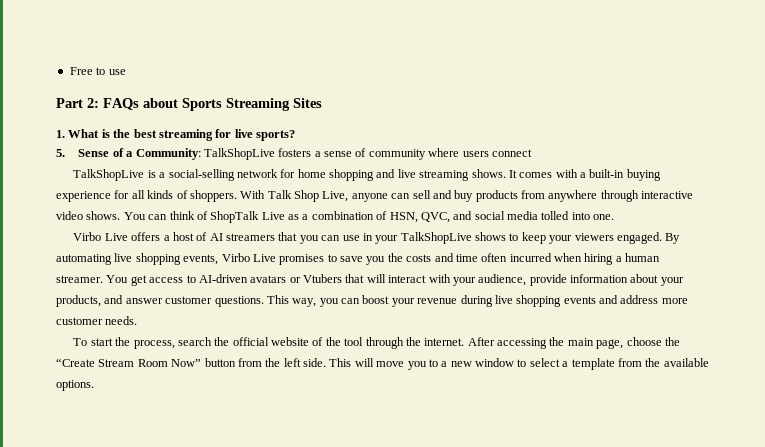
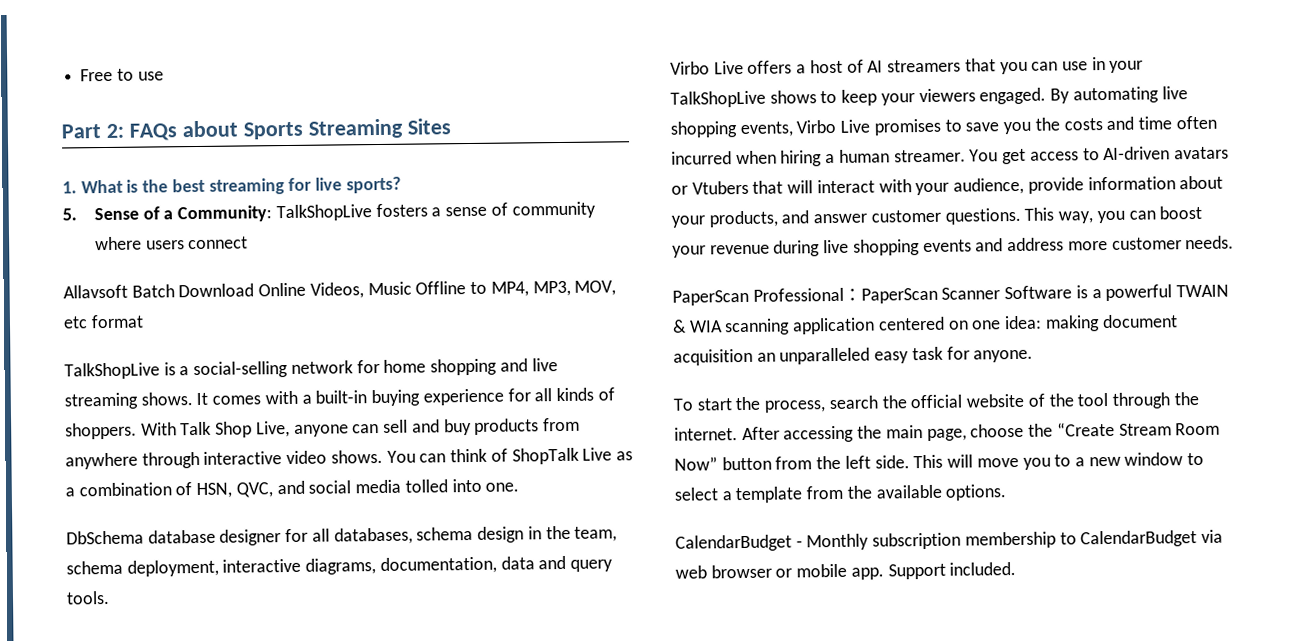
(532, 153) none -> [63,280,617,299] [63,314,144,329] // Allavsoft Batch Download Online Videos, Music Offline to MP4, MP3, MOV, etc format
(615, 217) none -> [66,525,618,546] [66,555,614,577] [66,590,110,605] // DbSchema database designer for all databases, schema design in the team, schema deployment, interactive diagrams, documentation, data and query tools.
(138, 320) none -> [672,284,1230,306] [672,314,1178,336] [673,346,1034,366] // PaperScan Professional：PaperScan Scanner Software is a powerful TWAIN & WIA scanning application centered on one idea: making document acquisition an unparalleled easy task for anyone.
(94, 385) none -> [675,529,1224,552] [675,562,1017,580] // CalendarBudget - Monthly subscription membership to CalendarBudget via web browser or mobile app. Support included.

